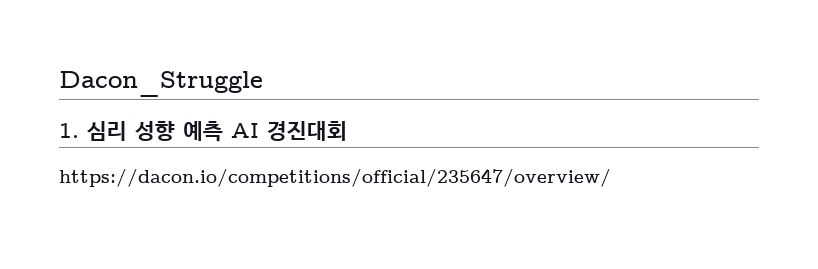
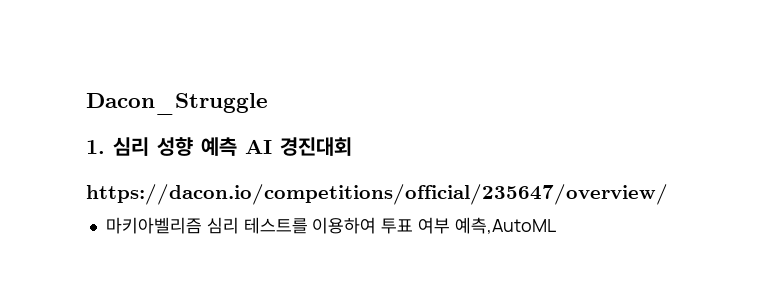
(611, 177) none -> [105,217,556,234] // 마키아벨리즘 심리 테스트를 이용하여 투표 여부 예측,AutoML

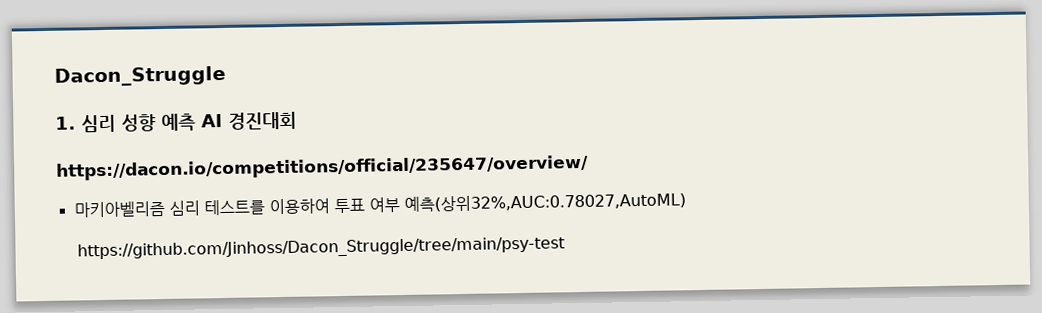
[454,217,556,234] 예측,AutoML -> [403,192,686,212] [77,236,566,261] 예측(상위32%,AUC:0.78027,AutoML) // https://github.com/Jinhoss/Dacon_Struggle/tree/main/psy-test

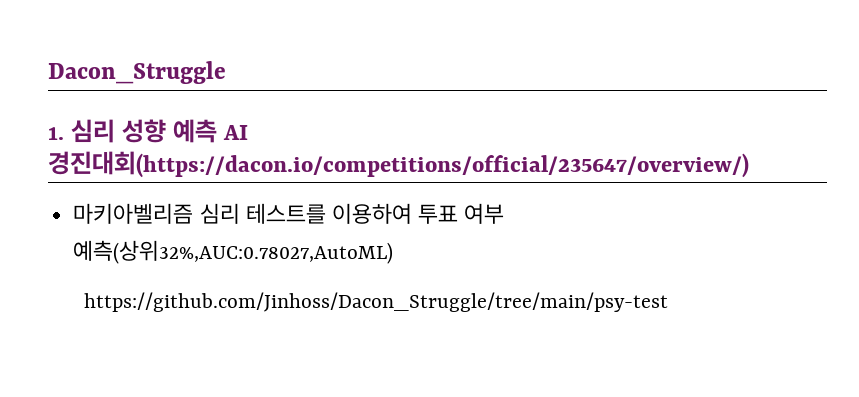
[228,111,297,130] [56,154,589,181] 경진대회 // https://dacon.io/competitions/official/235647/overview/ -> [48,151,749,178] 경진대회(https://dacon.io/competitions/official/235647/overview/)

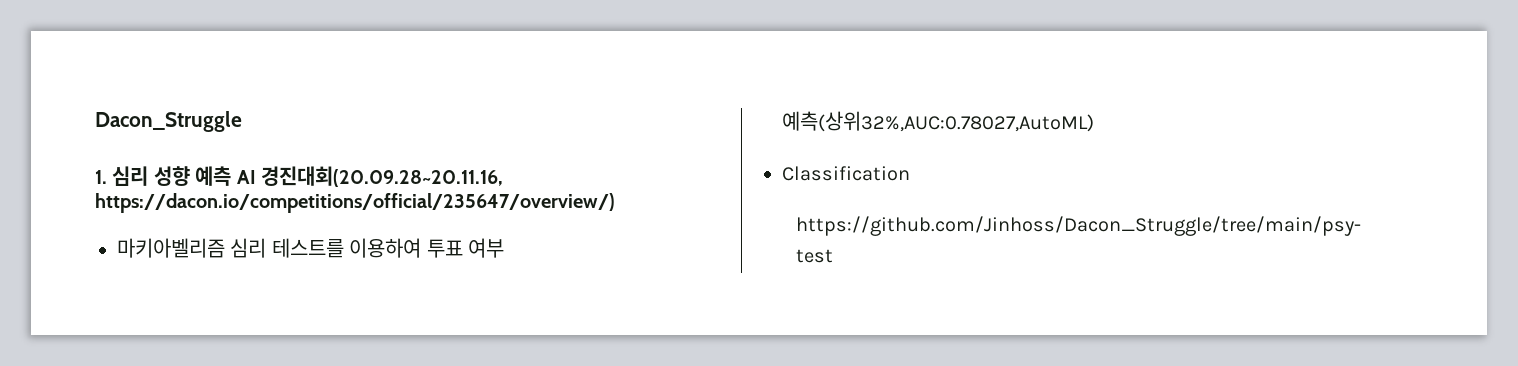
[48,151,749,178] 경진대회(https://dacon.io/competitions/official/235647/overview/) -> [261,166,503,187] [95,193,615,213] 경진대회(20.09.28~20.11.16, https://dacon.io/competitions/official/235647/overview/)
(394, 252) none -> [782,166,910,181] // Classification

